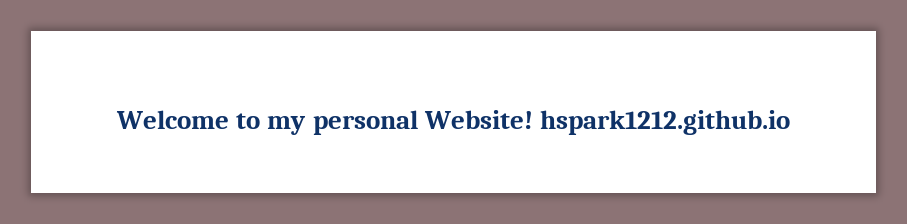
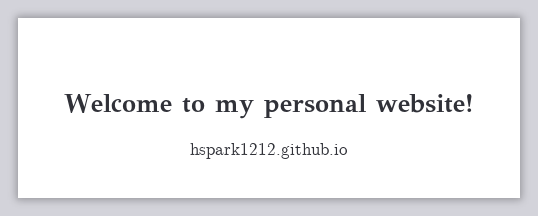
[423,110,533,129] Website! -> [375,94,474,113] website! //

